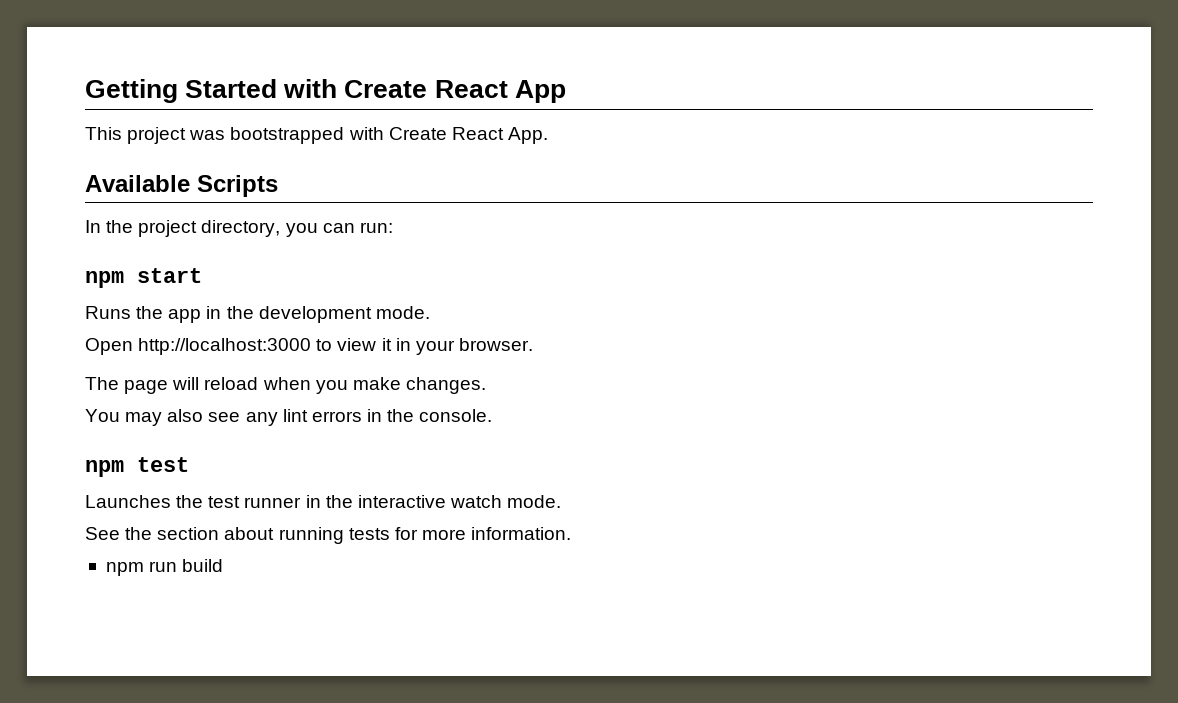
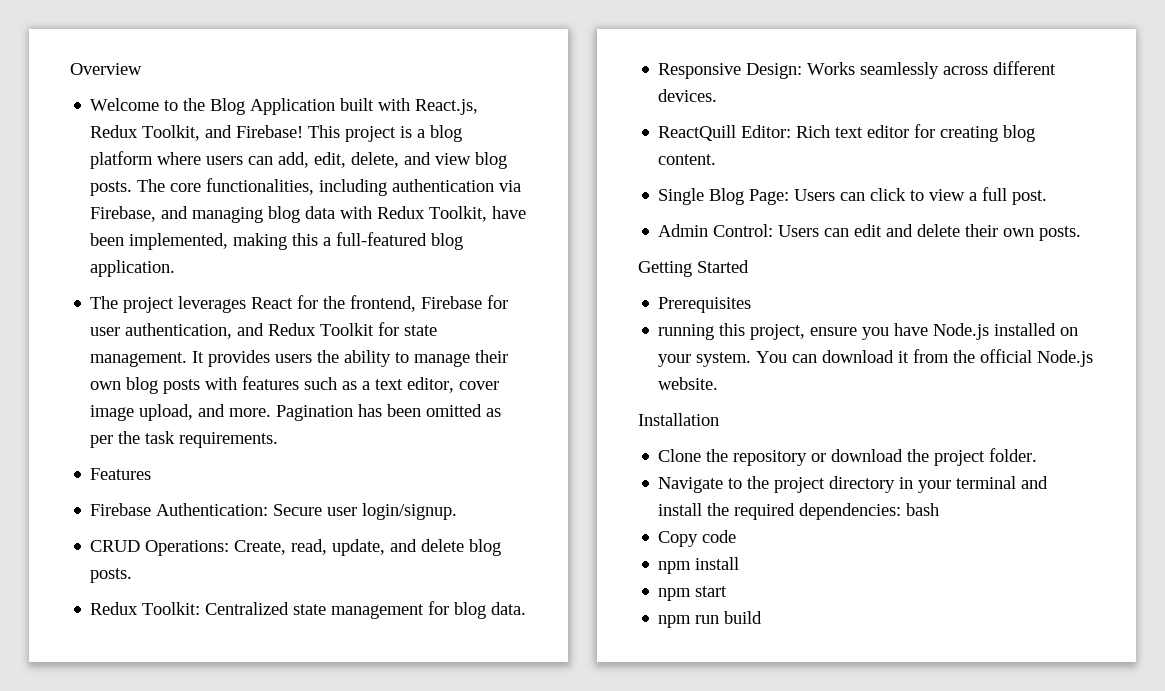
[85,79,566,103] [85,127,548,144] [85,175,278,197] [85,220,393,237] [85,268,202,288] [85,306,430,323] [85,338,533,355] [85,377,486,394] [85,409,493,426] [85,457,189,477] [85,495,562,508] [85,527,572,544] Getting Started with Create React App // This project was bootstrapped with Create React App. // Available Scripts // In the project directory, you can run: // npm start // Runs the app in the development mode. // Open http://localhost:3000 to view it in your browser. // The page will reload when you make changes. // You may also see any lint errors in the console. // npm test // Launches the test runner in the interactive watch mode. // See the section about running tests for more information. -> [70,63,142,75] [90,98,479,115] [90,125,463,142] [90,151,508,169] [90,178,522,196] [90,206,527,223] [90,232,464,250] [90,260,176,277] [90,295,509,313] [90,322,438,339] [90,350,509,367] [90,376,500,394] [90,404,502,421] [90,431,279,448] [90,468,152,480] [90,503,458,520] [90,539,502,556] [90,568,133,583] [90,601,527,619] [658,61,1057,79] [658,89,718,102] [658,124,1036,142] [658,154,717,165] [658,187,1048,205] [658,224,1082,241] [638,260,749,277] [658,297,752,313] [658,323,1079,340] [658,349,1094,367] [658,377,719,390] [638,413,719,426] [658,448,1038,466] [658,476,1049,493] [658,503,940,520] [658,530,737,547] [658,557,740,574] [658,586,728,601] Overview // Welcome to the Blog Application built with React.js, Redux Toolkit, and Firebase! This project is a blog platform where users can add, edit, delete, and view blog posts. The core functionalities, including authentication via Firebase, and managing blog data with Redux Toolkit, have been implemented, making this a full-featured blog application. // The project leverages React for the frontend, Firebase for user authentication, and Redux Toolkit for state management. It provides users the ability to manage their own blog posts with features such as a text editor, cover image upload, and more. Pagination has been omitted as per the task requirements. // Features // Firebase Authentication: Secure user login/signup. // CRUD Operations: Create, read, update, and delete blog posts. // Redux Toolkit: Centralized state management for blog data. // Responsive Design: Works seamlessly across different devices. // ReactQuill Editor: Rich text editor for creating blog content. // Single Blog Page: Users can click to view a full post. // Admin Control: Users can edit and delete their own posts. // Getting Started // Prerequisites // running this project, ensure you have Node.js installed on your system. You can download it from the official Node.js website. // Installation // Clone the repository or download the project folder. // Navigate to the project directory in your terminal and install the required dependencies: bash // Copy code // npm install // npm start

